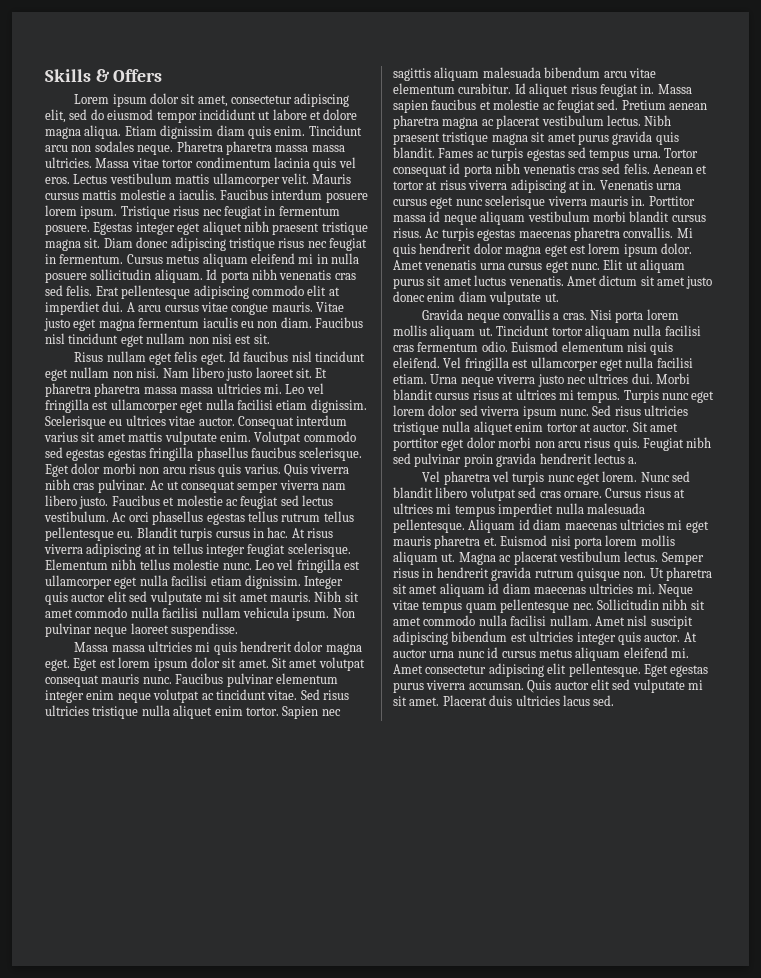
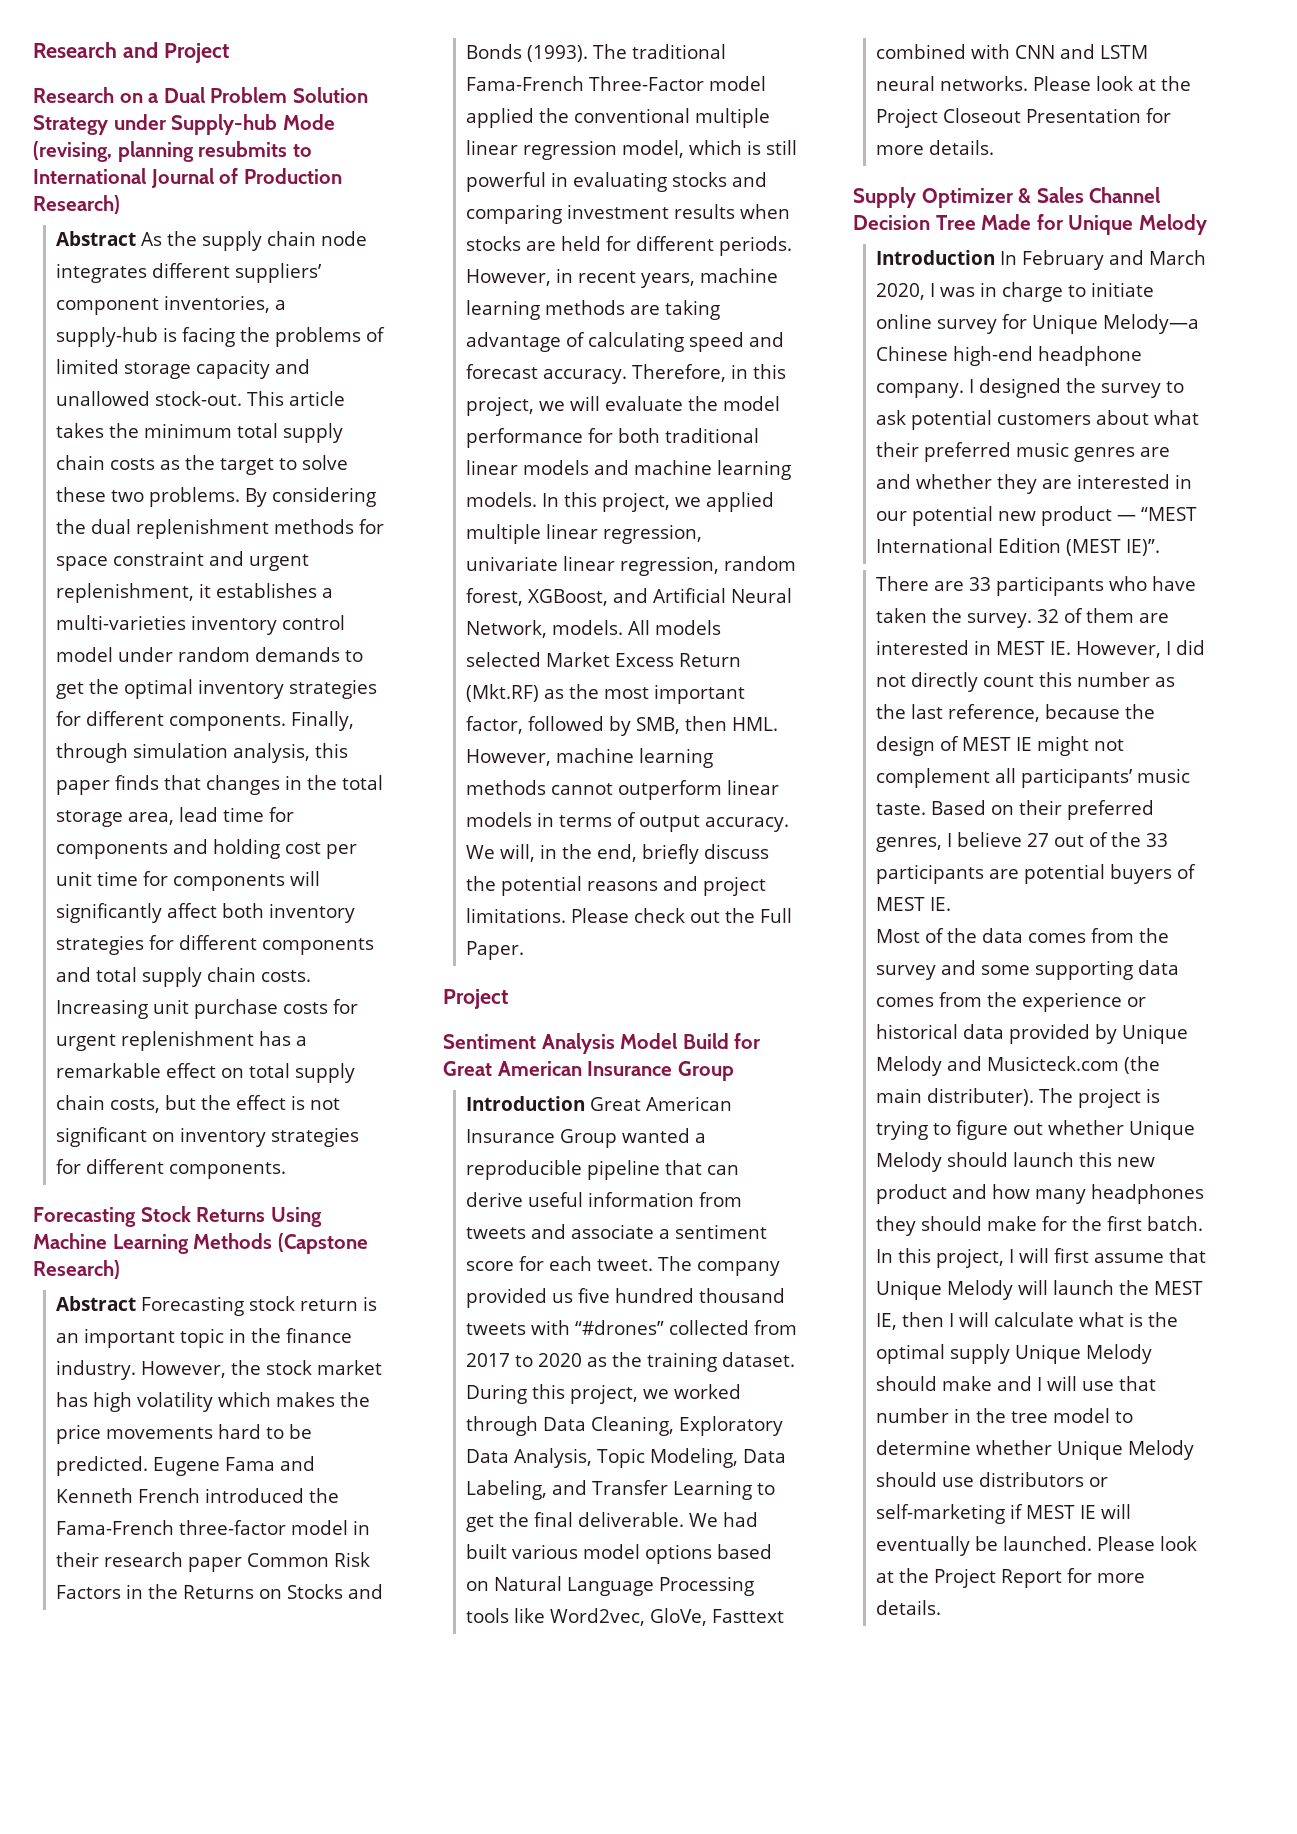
[45,69,163,82] [74,93,350,107] [45,109,358,123] [45,125,362,139] [45,141,345,155] [45,157,356,171] [45,173,352,187] [45,189,368,203] [45,205,340,219] [45,221,368,235] [45,237,367,251] [45,253,359,267] [45,269,356,283] [45,285,340,299] [45,301,344,315] [44,317,363,331] [45,333,270,347] [74,351,366,365] [45,367,328,381] [45,383,324,397] [45,399,367,413] [45,415,348,429] [44,431,356,445] [45,447,363,461] [45,463,350,477] [45,479,346,493] [45,495,333,509] [44,511,354,525] [45,527,333,541] [44,543,351,557] [45,559,360,573] [45,575,344,589] [45,591,359,605] [45,607,355,621] [45,623,239,637] [74,641,362,655] [45,657,365,671] [45,673,338,687] [45,689,349,703] [45,705,341,719] [393,67,656,81] [393,83,692,97] [393,99,707,113] [393,115,672,129] [393,131,679,145] [393,147,698,161] [393,163,708,177] [393,179,681,193] [393,195,695,209] [393,211,706,225] [393,227,693,241] [393,243,692,257] [393,259,685,273] [393,275,713,289] [393,291,559,305] [422,309,679,323] [393,325,701,339] [393,341,674,355] [393,357,693,371] [393,373,690,387] [393,389,715,403] [393,405,688,419] [393,421,678,435] [393,437,712,451] [393,453,638,467] [422,471,691,485] [393,487,685,501] [393,503,645,517] [393,519,709,533] [393,535,675,549] [393,551,704,565] [393,567,712,581] [393,583,693,597] [392,599,705,613] [393,615,693,629] [393,631,697,645] [393,647,689,661] [393,663,709,677] [393,679,703,693] [393,695,615,706] Skills & Offers // Lorem ipsum dolor sit amet, consectetur adipiscing elit, sed do eiusmod tempor incididunt ut labore et dolore magna aliqua. Etiam dignissim diam quis enim. Tincidunt arcu non sodales neque. Pharetra pharetra massa massa ultricies. Massa vitae tortor condimentum lacinia quis vel eros. Lectus vestibulum mattis ullamcorper velit. Mauris cursus mattis molestie a iaculis. Faucibus interdum posuere lorem ipsum. Tristique risus nec feugiat in fermentum posuere. Egestas integer eget aliquet nibh praesent tristique magna sit. Diam donec adipiscing tristique risus nec feugiat in fermentum. Cursus metus aliquam eleifend mi in nulla posuere sollicitudin aliquam. Id porta nibh venenatis cras sed felis. Erat pellentesque adipiscing commodo elit at imperdiet dui. A arcu cursus vitae congue mauris. Vitae justo eget magna fermentum iaculis eu non diam. Faucibus nisl tincidunt eget nullam non nisi est sit. // Risus nullam eget felis eget. Id faucibus nisl tincidunt eget nullam non nisi. Nam libero justo laoreet sit. Et pharetra pharetra massa massa ultricies mi. Leo vel fringilla est ullamcorper eget nulla facilisi etiam dignissim. Scelerisque eu ultrices vitae auctor. Consequat interdum varius sit amet mattis vulputate enim. Volutpat commodo sed egestas egestas fringilla phasellus faucibus scelerisque. Eget dolor morbi non arcu risus quis varius. Quis viverra nibh cras pulvinar. Ac ut consequat semper viverra nam libero justo. Faucibus et molestie ac feugiat sed lectus vestibulum. Ac orci phasellus egestas tellus rutrum tellus pellentesque eu. Blandit turpis cursus in hac. At risus viverra adipiscing at in tellus integer feugiat scelerisque. Elementum nibh tellus molestie nunc. Leo vel fringilla est ullamcorper eget nulla facilisi etiam dignissim. Integer quis auctor elit sed vulputate mi sit amet mauris. Nibh sit amet commodo nulla facilisi nullam vehicula ipsum. Non pulvinar neque laoreet suspendisse. // Massa massa ultricies mi quis hendrerit dolor magna eget. Eget est lorem ipsum dolor sit amet. Sit amet volutpat consequat mauris nunc. Faucibus pulvinar elementum integer enim neque volutpat ac tincidunt vitae. Sed risus ultricies tristique nulla aliquet enim tortor. Sapien nec sagittis aliquam malesuada bibendum arcu vitae elementum curabitur. Id aliquet risus feugiat in. Massa sapien faucibus et molestie ac feugiat sed. Pretium aenean pharetra magna ac placerat vestibulum lectus. Nibh praesent tristique magna sit amet purus gravida quis blandit. Fames ac turpis egestas sed tempus urna. Tortor consequat id porta nibh venenatis cras sed felis. Aenean et tortor at risus viverra adipiscing at in. Venenatis urna cursus eget nunc scelerisque viverra mauris in. Porttitor massa id neque aliquam vestibulum morbi blandit cursus risus. Ac turpis egestas maecenas pharetra convallis. Mi quis hendrerit dolor magna eget est lorem ipsum dolor. Amet venenatis urna cursus eget nunc. Elit ut aliquam purus sit amet luctus venenatis. Amet dictum sit amet justo donec enim diam vulputate ut. // Gravida neque convallis a cras. Nisi porta lorem mollis aliquam ut. Tincidunt tortor aliquam nulla facilisi cras fermentum odio. Euismod elementum nisi quis eleifend. Vel fringilla est ullamcorper eget nulla facilisi etiam. Urna neque viverra justo nec ultrices dui. Morbi blandit cursus risus at ultrices mi tempus. Turpis nunc eget lorem dolor sed viverra ipsum nunc. Sed risus ultricies tristique nulla aliquet enim tortor at auctor. Sit amet porttitor eget dolor morbi non arcu risus quis. Feugiat nibh sed pulvinar proin gravida hendrerit lectus a. // Vel pharetra vel turpis nunc eget lorem. Nunc sed blandit libero volutpat sed cras ornare. Cursus risus at ultrices mi tempus imperdiet nulla malesuada pellentesque. Aliquam id diam maecenas ultricies mi eget mauris pharetra et. Euismod nisi porta lorem mollis aliquam ut. Magna ac placerat vestibulum lectus. Semper risus in hendrerit gravida rutrum quisque non. Ut pharetra sit amet aliquam id diam maecenas ultricies mi. Neque vitae tempus quam pellentesque nec. Sollicitudin nibh sit amet commodo nulla facilisi nullam. Amet nisl suscipit adipiscing bibendum est ultricies integer quis auctor. At auctor urna nunc id cursus metus aliquam eleifend mi. Amet consectetur adipiscing elit pellentesque. Eget egestas purus viverra accumsan. Quis auctor elit sed vulputate mi sit amet. Placerat duis ultricies lacus sed. -> [33,42,229,63] [33,87,368,103] [33,114,335,135] [33,141,312,162] [33,168,342,188] [33,195,120,214] [56,231,368,251] [56,263,322,283] [56,295,287,315] [56,327,386,347] [56,359,311,379] [56,391,346,406] [56,423,344,443] [56,455,349,475] [56,487,377,507] [56,519,385,539] [56,551,310,571] [56,583,334,603] [56,615,346,635] [56,647,364,662] [56,679,378,699] [56,711,355,731] [56,743,349,763] [56,775,384,795] [56,807,295,827] [56,839,358,859] [56,871,321,891] [56,903,356,923] [56,935,375,955] [56,967,312,987] [56,999,359,1019] [56,1031,308,1051] [56,1063,356,1083] [56,1095,341,1113] [56,1127,360,1147] [56,1159,287,1179] [33,1206,322,1227] [33,1233,368,1254] [33,1260,120,1279] [56,1296,378,1316] [56,1328,353,1348] [56,1360,383,1380] [56,1392,371,1412] [56,1424,313,1444] [56,1456,316,1476] [56,1488,340,1503] [56,1520,371,1535] [56,1552,371,1572] [56,1584,384,1599] [466,44,727,62] [466,76,767,91] [466,108,771,128] [466,140,798,160] [466,172,768,192] [466,204,791,224] [466,236,793,256] [466,268,779,288] [466,300,721,320] [466,332,785,352] [466,364,787,384] [466,396,781,416] [466,428,760,448] [466,460,792,480] [466,492,775,512] [466,524,703,544] [466,556,797,576] [466,588,793,606] [466,620,722,638] [466,652,742,667] [466,684,746,704] [466,716,779,736] [466,748,714,768] [466,780,780,800] [466,812,790,832] [466,844,770,864] [466,876,767,896] [466,908,793,923] [466,941,525,960] [443,989,508,1009] [443,1033,762,1054] [443,1061,734,1081] [466,1096,733,1111] [466,1128,707,1148] [466,1160,740,1180] [466,1192,743,1207] [466,1224,768,1239] [466,1256,781,1276] [466,1288,786,1308] [466,1320,798,1335] [466,1352,796,1372] [466,1384,742,1404] [466,1416,784,1436] [466,1448,787,1468] [466,1480,776,1500] [466,1512,759,1532] [466,1544,773,1564] [466,1576,755,1596] [466,1608,785,1626] [876,44,1149,59] [876,76,1192,91] [876,108,1172,128] [876,140,995,155] [853,187,1161,208] [853,214,1207,235] [876,250,1207,270] [876,282,1155,302] [876,314,1200,334] [876,346,1143,366] [876,378,1185,398] [876,410,1200,430] [876,442,1171,462] [876,474,1193,494] [876,506,1198,526] [876,538,1161,556] [876,576,1197,596] [876,608,1170,628] [876,640,1206,658] [876,672,1176,692] [876,704,1156,722] [876,736,1125,756] [876,768,1191,788] [876,800,1155,820] [876,832,1169,852] [876,864,1197,884] [876,897,952,911] [876,928,1170,943] [876,960,1180,980] [876,992,1147,1012] [876,1024,1189,1044] [876,1056,1161,1076] [876,1088,1161,1108] [876,1120,1196,1140] [876,1152,1156,1172] [876,1184,1205,1204] [876,1216,1204,1236] [876,1248,1207,1268] [876,1280,1204,1300] [876,1312,1179,1330] [876,1344,1153,1364] [876,1376,1157,1391] [876,1408,1134,1423] [876,1440,1195,1460] [876,1472,1109,1487] [876,1504,1132,1524] [876,1536,1198,1556] [876,1568,1146,1588] [876,1600,942,1615] Research and Project // Research on a Dual Problem Solution Strategy under Supply-hub Mode (revising, planning resubmits to International Journal of Production Research) // Abstract As the supply chain node integrates different suppliers’ component inventories, a supply-hub is facing the problems of limited storage capacity and unallowed stock-out. This article takes the minimum total supply chain costs as the target to solve these two problems. By considering the dual replenishment methods for space constraint and urgent replenishment, it establishes a multi-varieties inventory control model under random demands to get the optimal inventory strategies for different components. Finally, through simulation analysis, this paper finds that changes in the total storage area, lead time for components and holding cost per unit time for components will significantly affect both inventory strategies for different components and total supply chain costs. Increasing unit purchase costs for urgent replenishment has a remarkable effect on total supply chain costs, but the effect is not significant on inventory strategies for different components. // Forecasting Stock Returns Using Machine Learning Methods (Capstone Research) // Abstract Forecasting stock return is an important topic in the finance industry. However, the stock market has high volatility which makes the price movements hard to be predicted. Eugene Fama and Kenneth French introduced the Fama-French three-factor model in their research paper Common Risk Factors in the Returns on Stocks and Bonds (1993). The traditional Fama-French Three-Factor model applied the conventional multiple linear regression model, which is still powerful in evaluating stocks and comparing investment results when stocks are held for different periods. However, in recent years, machine learning methods are taking advantage of calculating speed and forecast accuracy. Therefore, in this project, we will evaluate the model performance for both traditional linear models and machine learning models. In this project, we applied multiple linear regression, univariate linear regression, random forest, XGBoost, and Artificial Neural Network, models. All models selected Market Excess Return (Mkt.RF) as the most important factor, followed by SMB, then HML. However, machine learning methods cannot outperform linear models in terms of output accuracy. We will, in the end, briefly discuss the potential reasons and project limitations. Please check out the Full Paper. // Project // Sentiment Analysis Model Build for Great American Insurance Group // Introduction Great American Insurance Group wanted a reproducible pipeline that can derive useful information from tweets and associate a sentiment score for each tweet. The company provided us five hundred thousand tweets with “#drones” collected from 2017 to 2020 as the training dataset. During this project, we worked through Data Cleaning, Exploratory Data Analysis, Topic Modeling, Data Labeling, and Transfer Learning to get the final deliverable. We had built various model options based on Natural Language Processing tools like Word2vec, GloVe, Fasttext combined with CNN and LSTM neural networks. Please look at the Project Closeout Presentation for more details. // Supply Optimizer & Sales Channel Decision Tree Made for Unique Melody // Introduction In February and March 2020, I was in charge to initiate online survey for Unique Melody—a Chinese high-end headphone company. I designed the survey to ask potential customers about what their preferred music genres are and whether they are interested in our potential new product — “MEST International Edition (MEST IE)”. // There are 33 participants who have taken the survey. 32 of them are interested in MEST IE. However, I did not directly count this number as the last reference, because the design of MEST IE might not complement all participants’ music taste. Based on their preferred genres, I believe 27 out of the 33 participants are potential buyers of MEST IE. // Most of the data comes from the survey and some supporting data comes from the experience or historical data provided by Unique Melody and Musicteck.com (the main distributer). The project is trying to figure out whether Unique Melody should launch this new product and how many headphones they should make for the first batch. In this project, I will first assume that Unique Melody will launch the MEST IE, then I will calculate what is the optimal supply Unique Melody should make and I will use that number in the tree model to determine whether Unique Melody should use distributors or self-marketing if MEST IE will eventually be launched. Please look at the Project Report for more details.

